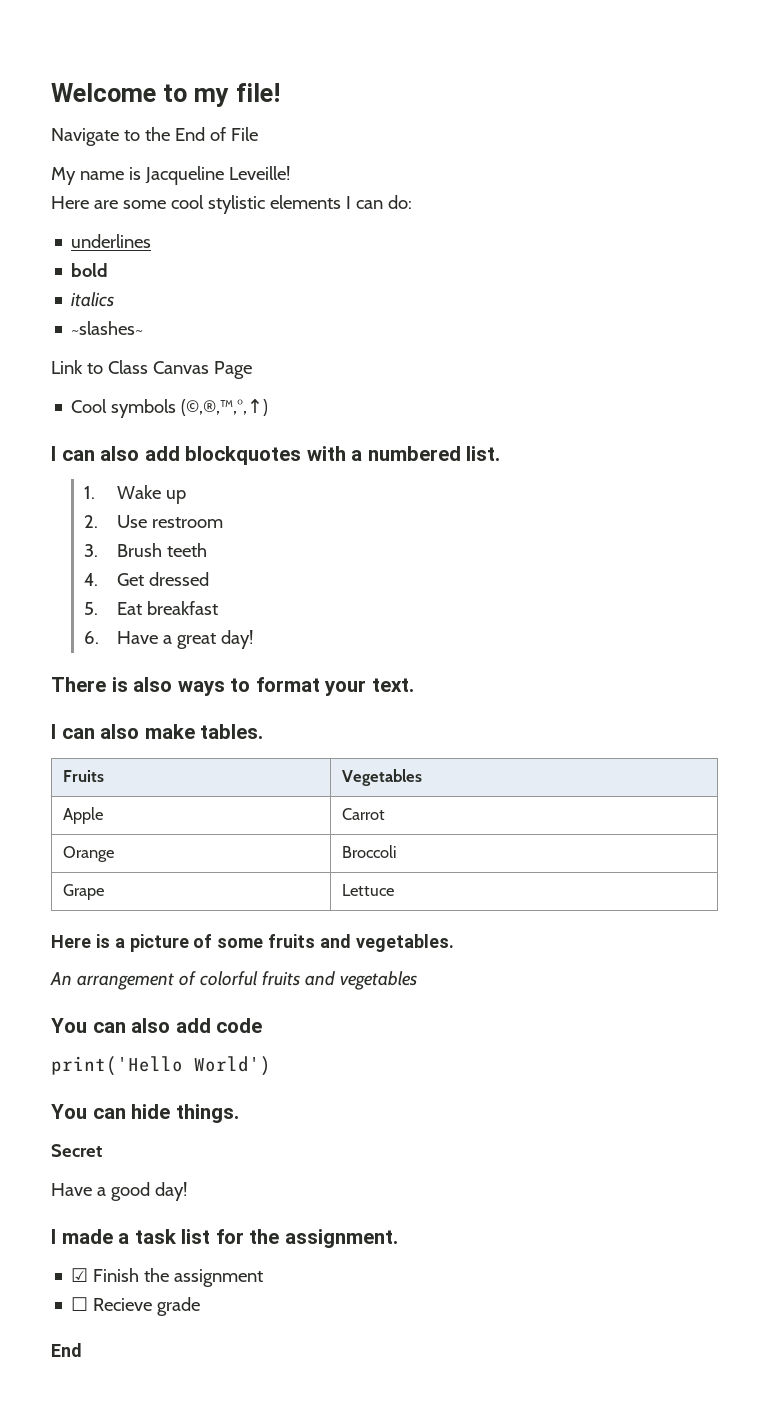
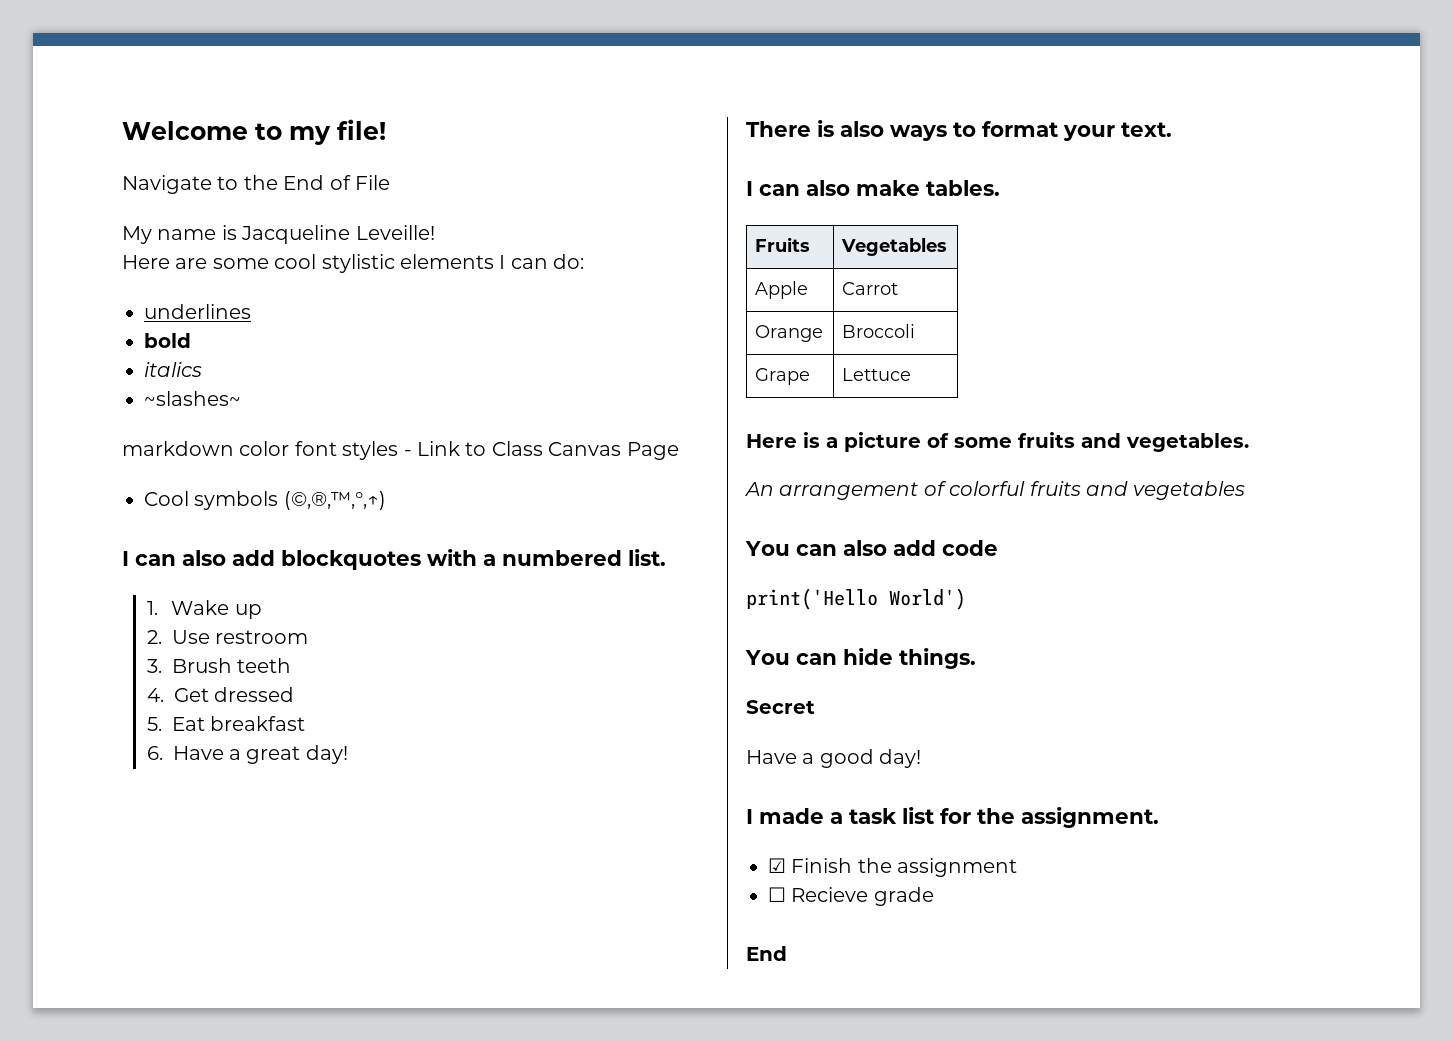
(144, 328) none -> [122,441,412,460] markdown color font styles -

